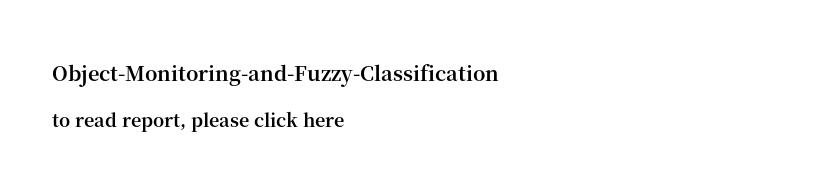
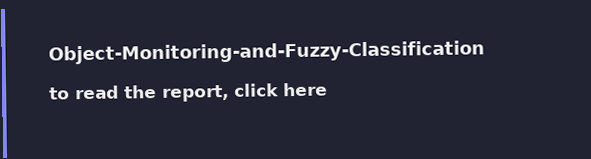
[122,112,249,132] report, please -> [124,84,229,102] the report,

